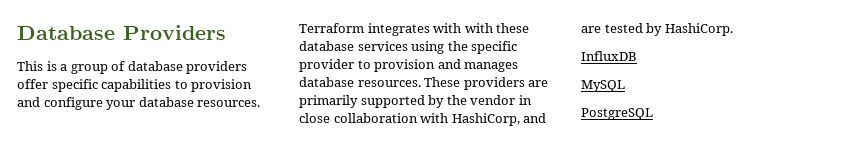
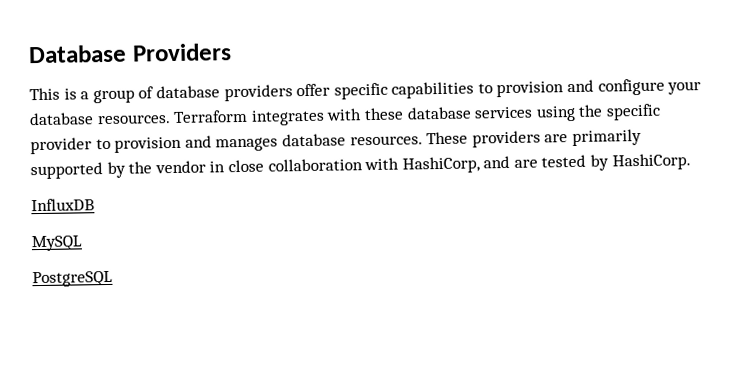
[464,23,493,33] with -> (363, 114) none

